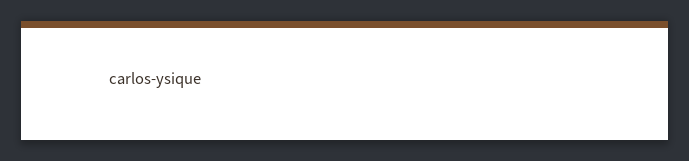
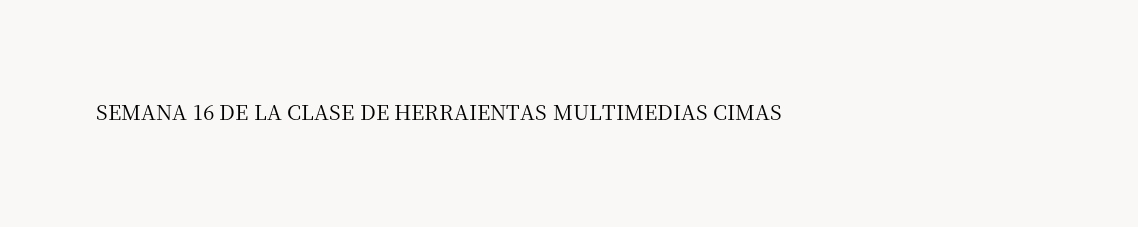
[109,72,201,88] carlos-ysique -> [96,105,783,120] SEMANA 16 DE LA CLASE DE HERRAIENTAS MULTIMEDIAS CIMAS

